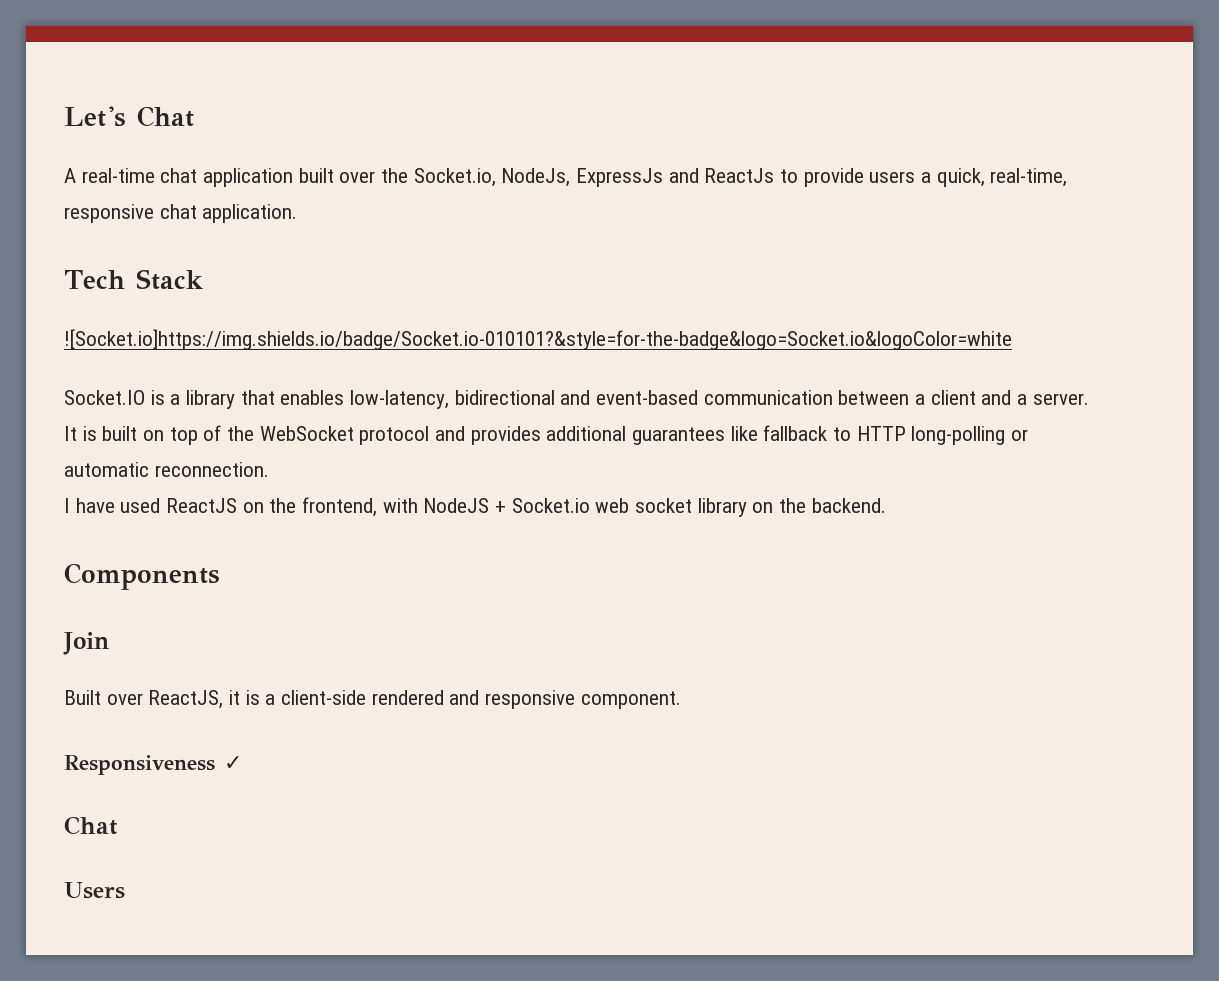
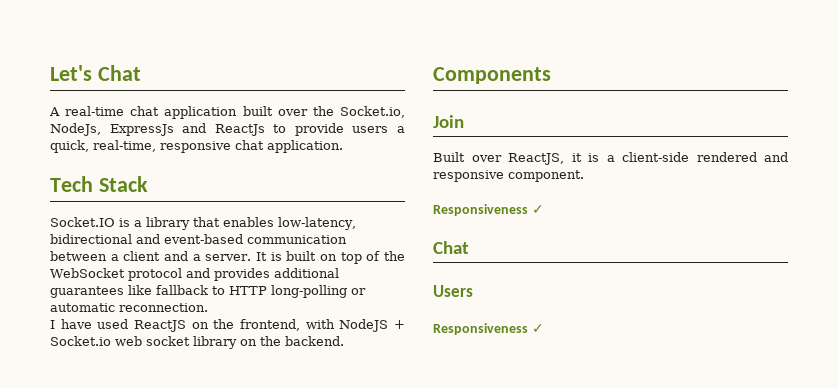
[64,329,1012,350] // ![Socket.io]https://img.shields.io/badge/Socket.io-010101?&style=for-the-badge&logo=Socket.io&logoColor=white -> (148, 184) none
(125, 890) none -> [433,323,544,335] // Responsiveness ✓

